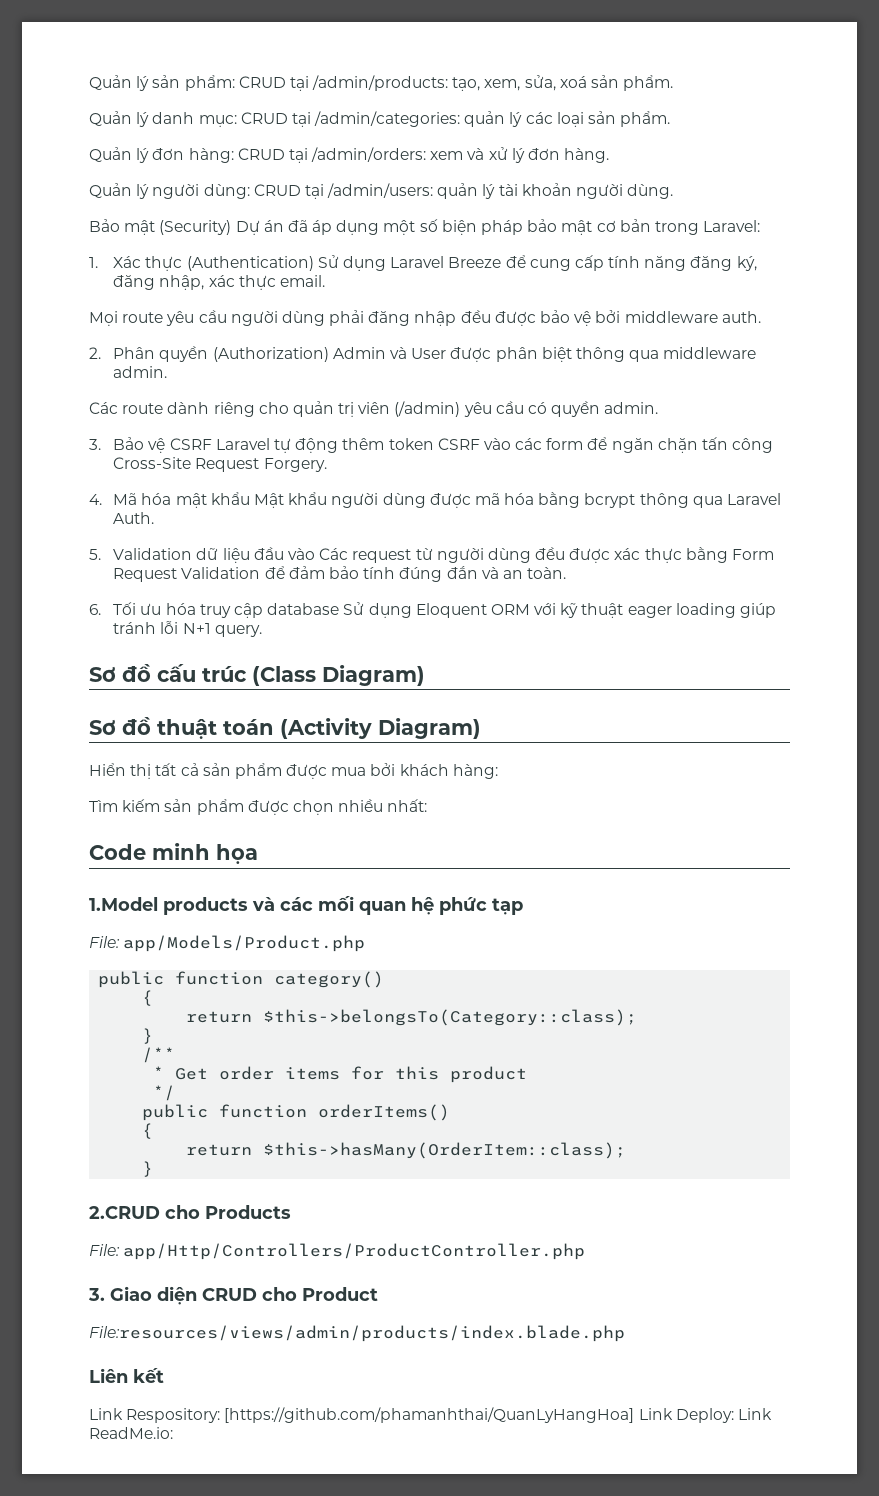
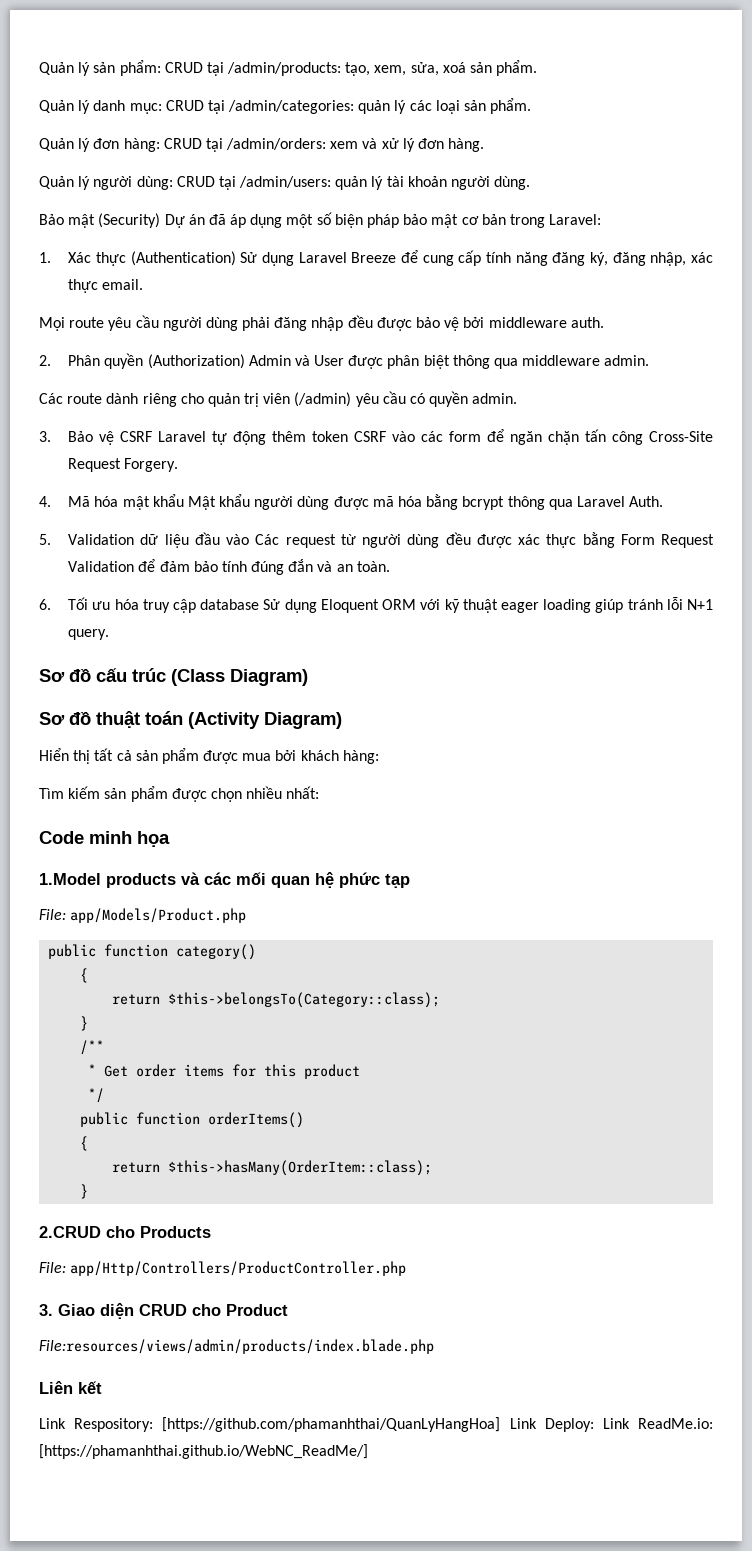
(173, 1433) none -> [39,1444,368,1459] [https://phamanhthai.github.io/WebNC_ReadMe/]

